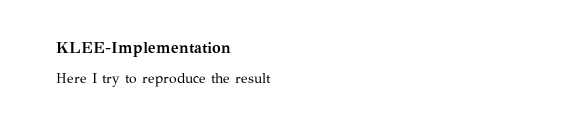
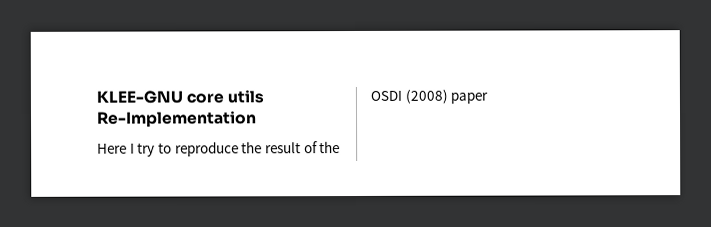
[56,42,231,57] KLEE-Implementation -> [96,90,265,104] [96,111,257,128] KLEE-GNU core utils Re-Implementation
(271, 78) none -> [303,141,341,154] [370,89,489,104] of the OSDI (2008) paper

